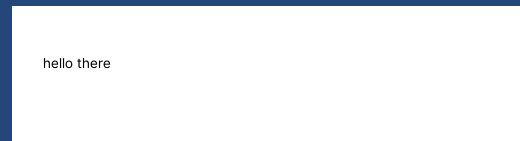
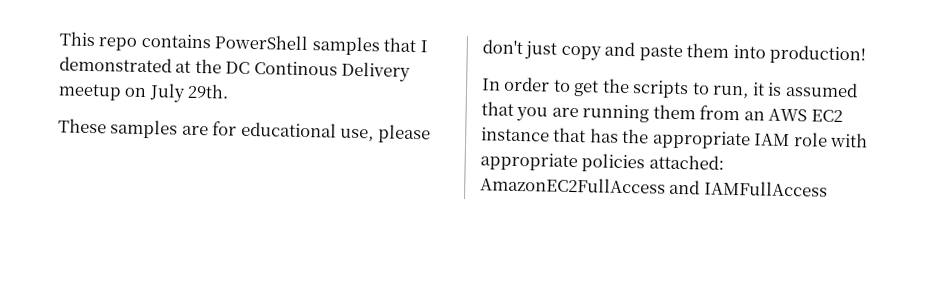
[43,58,111,69] hello there -> [59,31,428,56] [59,56,412,82] [58,83,230,103] [58,118,431,144] [482,39,867,65] [482,76,858,99] [481,101,843,123] [481,127,869,150] [480,152,724,173] [480,176,828,197] This repo contains PowerShell samples that I demonstrated at the DC Continous Delivery meetup on July 29th. // These samples are for educational use, please don't just copy and paste them into production! // In order to get the scripts to run, it is assumed that you are running them from an AWS EC2 instance that has the appropriate IAM role with appropriate policies attached: AmazonEC2FullAccess and IAMFullAccess

